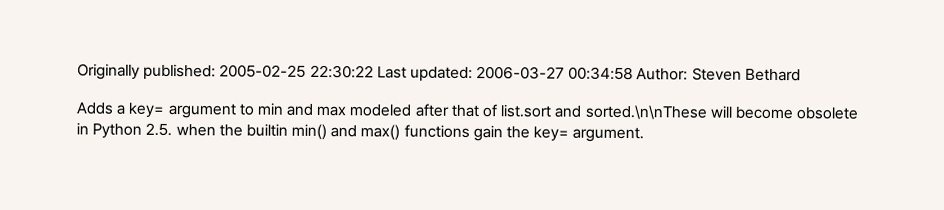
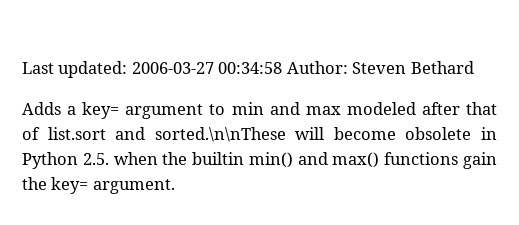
[77,63,374,81] Originally published: 2005-02-25 22:30:22 -> (22, 68) none

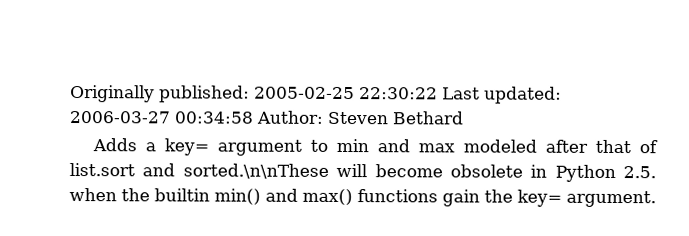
(22, 68) none -> [70,84,438,103] Originally published: 2005-02-25 22:30:22

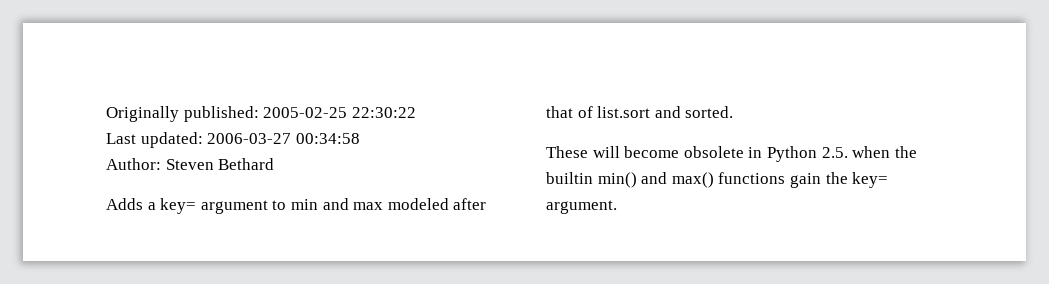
(438, 93) none -> (416, 112) //
(254, 117) none -> (360, 138) //
[182,163,329,179] sorted.\n\nThese -> [685,106,734,118] [546,146,588,158] sorted. // These

